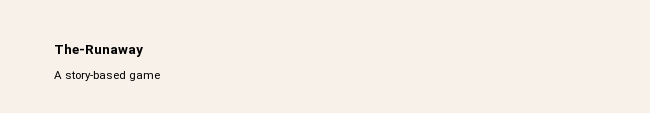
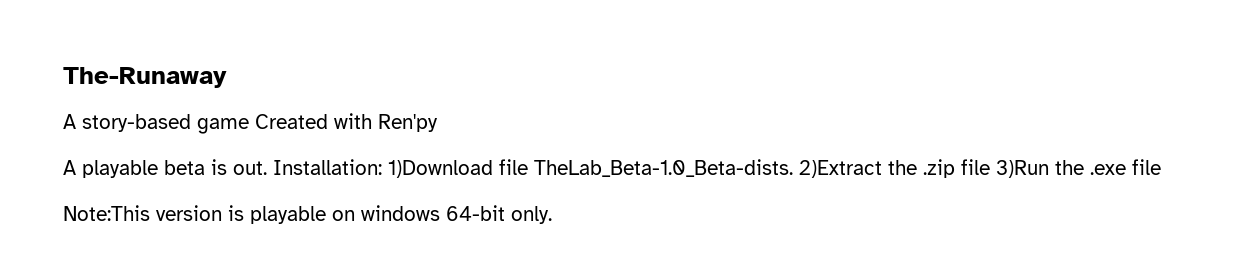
(161, 77) none -> [255,113,438,132] [63,159,1161,178] [63,205,552,224] Created with Ren'py // A playable beta is out. Installation: 1)Download file TheLab_Beta-1.0_Beta-dists. 2)Extract the .zip file 3)Run the .exe file // Note:This version is playable on windows 64-bit only.

